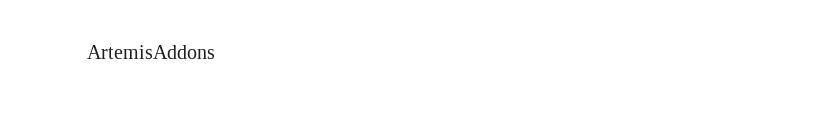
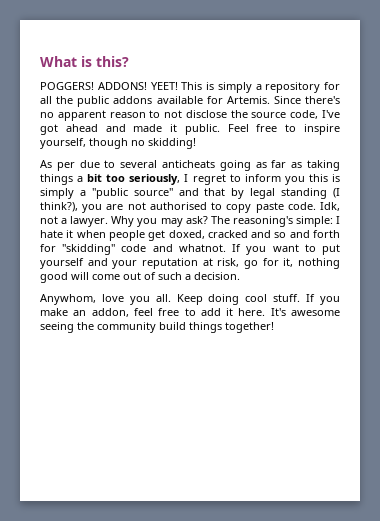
[87,45,215,59] ArtemisAddons -> [40,56,129,67] [40,82,340,93] [40,96,340,107] [40,110,340,121] [40,124,340,135] [40,138,196,149] [40,160,341,171] [40,174,340,185] [40,188,340,199] [40,202,341,213] [40,216,340,227] [40,230,341,241] [40,244,341,255] [40,258,340,269] [40,272,240,283] [40,294,340,305] [40,308,341,317] [40,322,274,333] What is this? // POGGERS! ADDONS! YEET! This is simply a repository for all the public addons available for Artemis. Since there's no apparent reason to not disclose the source code, I've got ahead and made it public. Feel free to inspire yourself, though no skidding! // As per due to several anticheats going as far as taking things a bit too seriously, I regret to inform you this is simply a "public source" and that by legal standing (I think?), you are not authorised to copy paste code. Idk, not a lawyer. Why you may ask? The reasoning's simple: I hate it when people get doxed, cracked and so and forth for "skidding" code and whatnot. If you want to put yourself and your reputation at risk, go for it, nothing good will come out of such a decision. // Anywhom, love you all. Keep doing cool stuff. If you make an addon, feel free to add it here. It's awesome seeing the community build things together!

